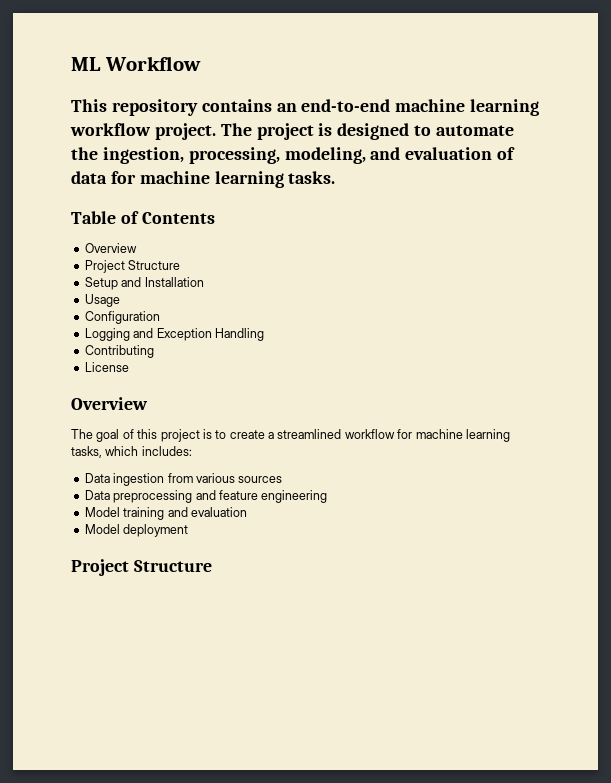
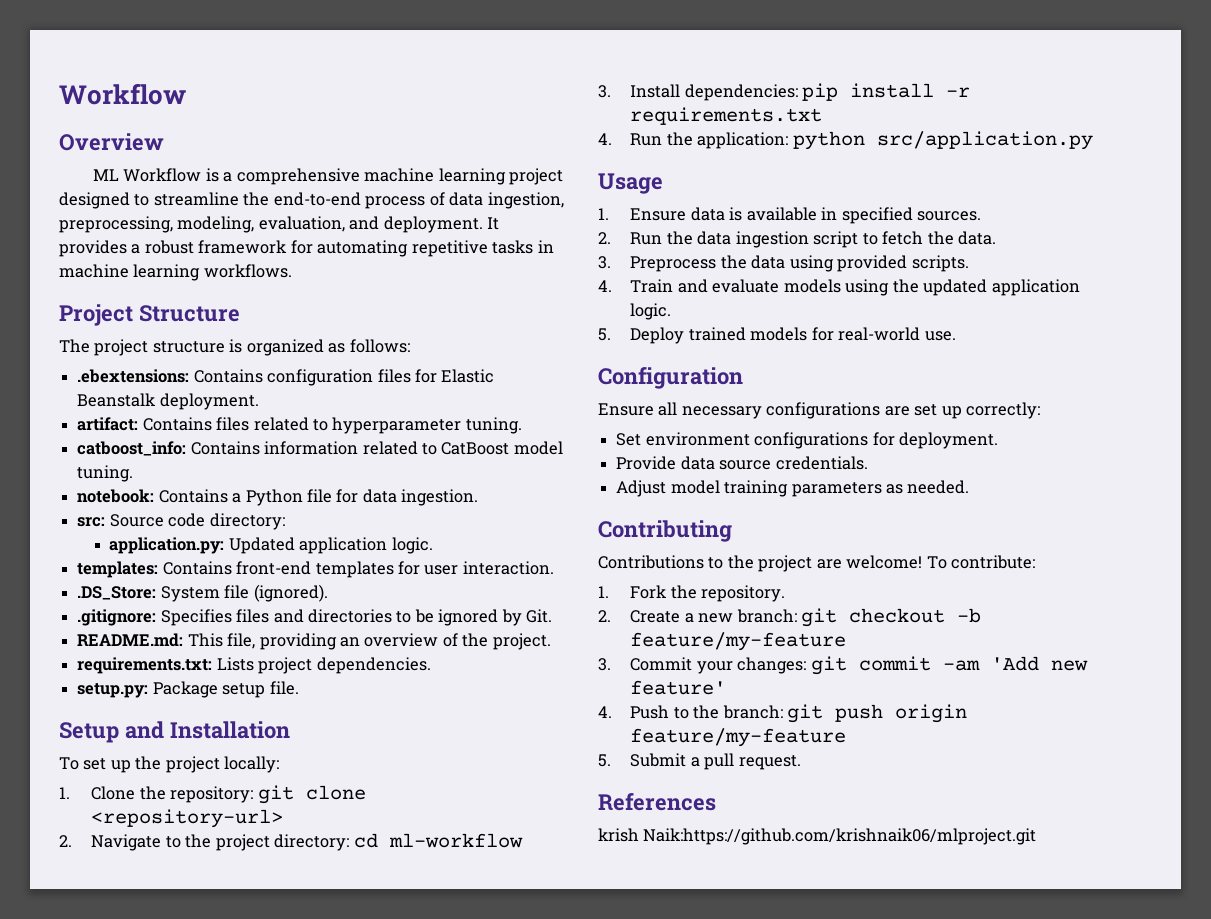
[71,57,101,71] ML -> (59, 94) none
[71,99,540,116] [70,123,515,140] [71,147,516,164] [71,171,336,188] [71,211,215,224] [84,243,137,253] [84,260,181,273] [84,277,204,290] [84,294,120,307] [84,311,160,324] [84,328,264,341] [84,345,154,358] [84,362,129,372] [71,397,148,410] [71,429,510,442] [71,446,192,458] [84,473,283,486] [84,490,328,503] [84,507,247,520] [84,524,189,537] [71,559,212,576] This repository contains an end-to-end machine learning workflow project. The project is designed to automate the ingestion, processing, modeling, and evaluation of data for machine learning tasks. // Table of Contents // Overview // Project Structure // Setup and Installation // Usage // Configuration // Logging and Exception Handling // Contributing // License // Overview // The goal of this project is to create a streamlined workflow for machine learning tasks, which includes: // Data ingestion from various sources // Data preprocessing and feature engineering // Model training and evaluation // Model deployment // Project Structure -> [59,133,164,151] [92,168,564,185] [59,192,564,209] [59,216,500,233] [59,240,554,257] [59,264,292,281] [59,304,240,326] [59,339,410,356] [77,369,495,386] [77,393,259,410] [77,417,522,434] [77,441,563,456] [77,465,134,482] [77,489,479,506] [77,513,285,530] [109,537,433,554] [77,561,554,578] [77,584,328,602] [77,609,553,626] [77,633,551,650] [77,657,431,674] [77,681,299,698] [59,721,290,743] [59,756,280,773] [59,785,366,804] [91,809,284,828] [59,833,523,851] [598,83,971,101] [630,107,823,125] [598,131,1093,150] [598,173,663,194] [598,207,982,224] [598,231,996,248] [598,255,969,272] [598,279,1080,296] [630,303,672,320] [598,327,956,344] [598,367,743,389] [598,402,1041,419] [616,432,998,449] [616,456,868,470] [616,480,970,497] [598,520,732,542] [598,555,1036,572] [598,585,786,602] [598,608,982,627] [630,632,847,651] [598,656,1088,675] [630,680,727,695] [598,704,968,723] [630,728,847,747] [598,753,801,770] [598,793,716,811] [598,828,1037,845] Overview // ML Workflow is a comprehensive machine learning project designed to streamline the end-to-end process of data ingestion, preprocessing, modeling, evaluation, and deployment. It provides a robust framework for automating repetitive tasks in machine learning workflows. // Project Structure // The project structure is organized as follows: // .ebextensions: Contains configuration files for Elastic Beanstalk deployment. // artifact: Contains files related to hyperparameter tuning. // catboost_info: Contains information related to CatBoost model tuning. // notebook: Contains a Python file for data ingestion. // src: Source code directory: // application.py: Updated application logic. // templates: Contains front-end templates for user interaction. // .DS_Store: System file (ignored). // .gitignore: Specifies files and directories to be ignored by Git. // README.md: This file, providing an overview of the project. // requirements.txt: Lists project dependencies. // setup.py: Package setup file. // Setup and Installation // To set up the project locally: // 1. Clone the repository: git clone <repository-url> // 2. Navigate to the project directory: cd ml-workflow // 3. Install dependencies: pip install -r requirements.txt // 4. Run the application: python src/application.py // Usage // 1. Ensure data is available in specified sources. // 2. Run the data ingestion script to fetch the data. // 3. Preprocess the data using provided scripts. // 4. Train and evaluate models using the updated application logic. // 5. Deploy trained models for real-world use. // Configuration // Ensure all necessary configurations are set up correctly: // Set environment configurations for deployment. // Provide data source credentials. // Adjust model training parameters as needed. // Contributing // Contributions to the project are welcome! To contribute: // 1. Fork the repository. // 2. Create a new branch: git checkout -b feature/my-feature // 3. Commit your changes: git commit -am 'Add new feature' // 4. Push to the branch: git push origin feature/my-feature // 5. Submit a pull request. // References // krish Naik:https://github.com/krishnaik06/mlproject.git

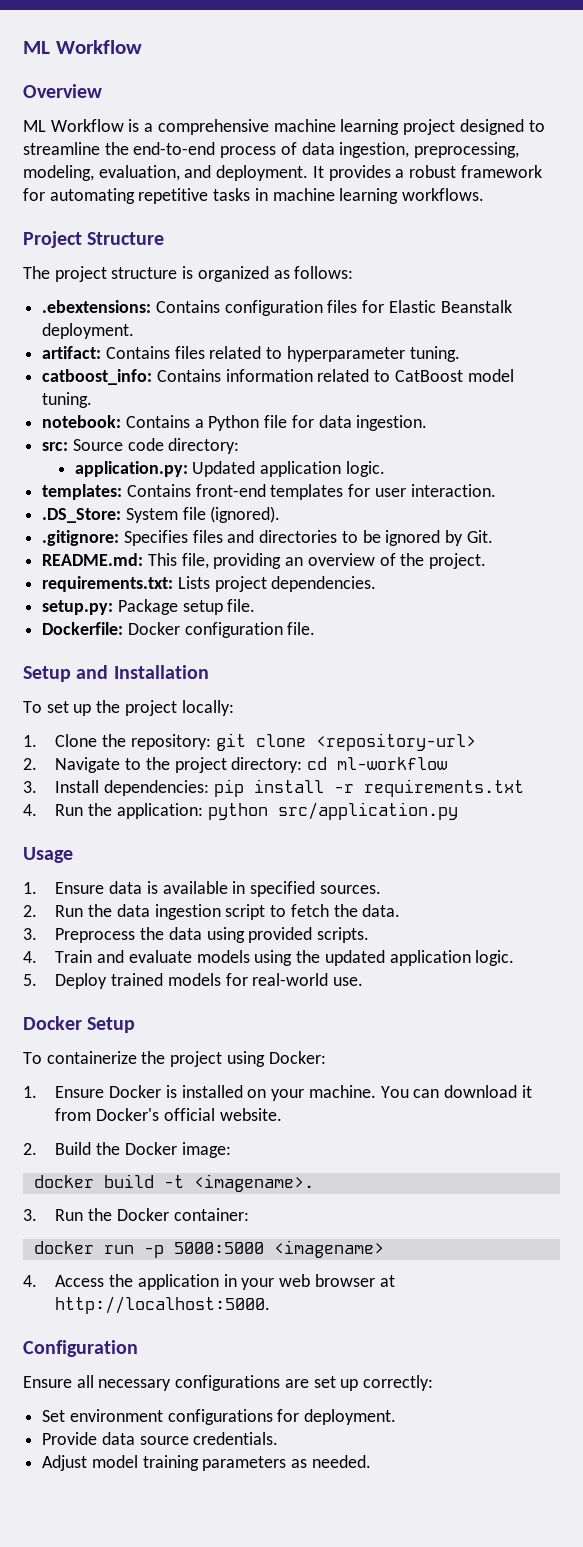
(59, 94) none -> [23,41,50,54] ML
(299, 688) none -> [42,622,316,638] // Dockerfile: Docker configuration file.
(956, 336) none -> [23,1016,136,1033] [23,1051,326,1067] [23,1085,532,1101] [55,1108,282,1121] [23,1142,231,1158] [33,1174,314,1192] [23,1208,249,1221] [33,1240,384,1258] [23,1274,395,1290] [55,1296,271,1314] // Docker Setup // To containerize the project using Docker: // 1. Ensure Docker is installed on your machine. You can download it from Docker's official website. // 2. Build the Docker image: // docker build -t <imagename>. // 3. Run the Docker container: // docker run -p 5000:5000 <imagename> // 4. Access the application in your web browser at http://localhost:5000.
[598,520,732,542] [598,555,1036,572] [598,585,786,602] [598,608,982,627] [630,632,847,651] [598,656,1088,675] [630,680,727,695] [598,704,968,723] [630,728,847,747] [598,753,801,770] [598,793,716,811] [598,828,1037,845] // Contributing // Contributions to the project are welcome! To contribute: // 1. Fork the repository. // 2. Create a new branch: git checkout -b feature/my-feature // 3. Commit your changes: git commit -am 'Add new feature' // 4. Push to the branch: git push origin feature/my-feature // 5. Submit a pull request. // References // krish Naik:https://github.com/krishnaik06/mlproject.git -> (371, 1461) none

